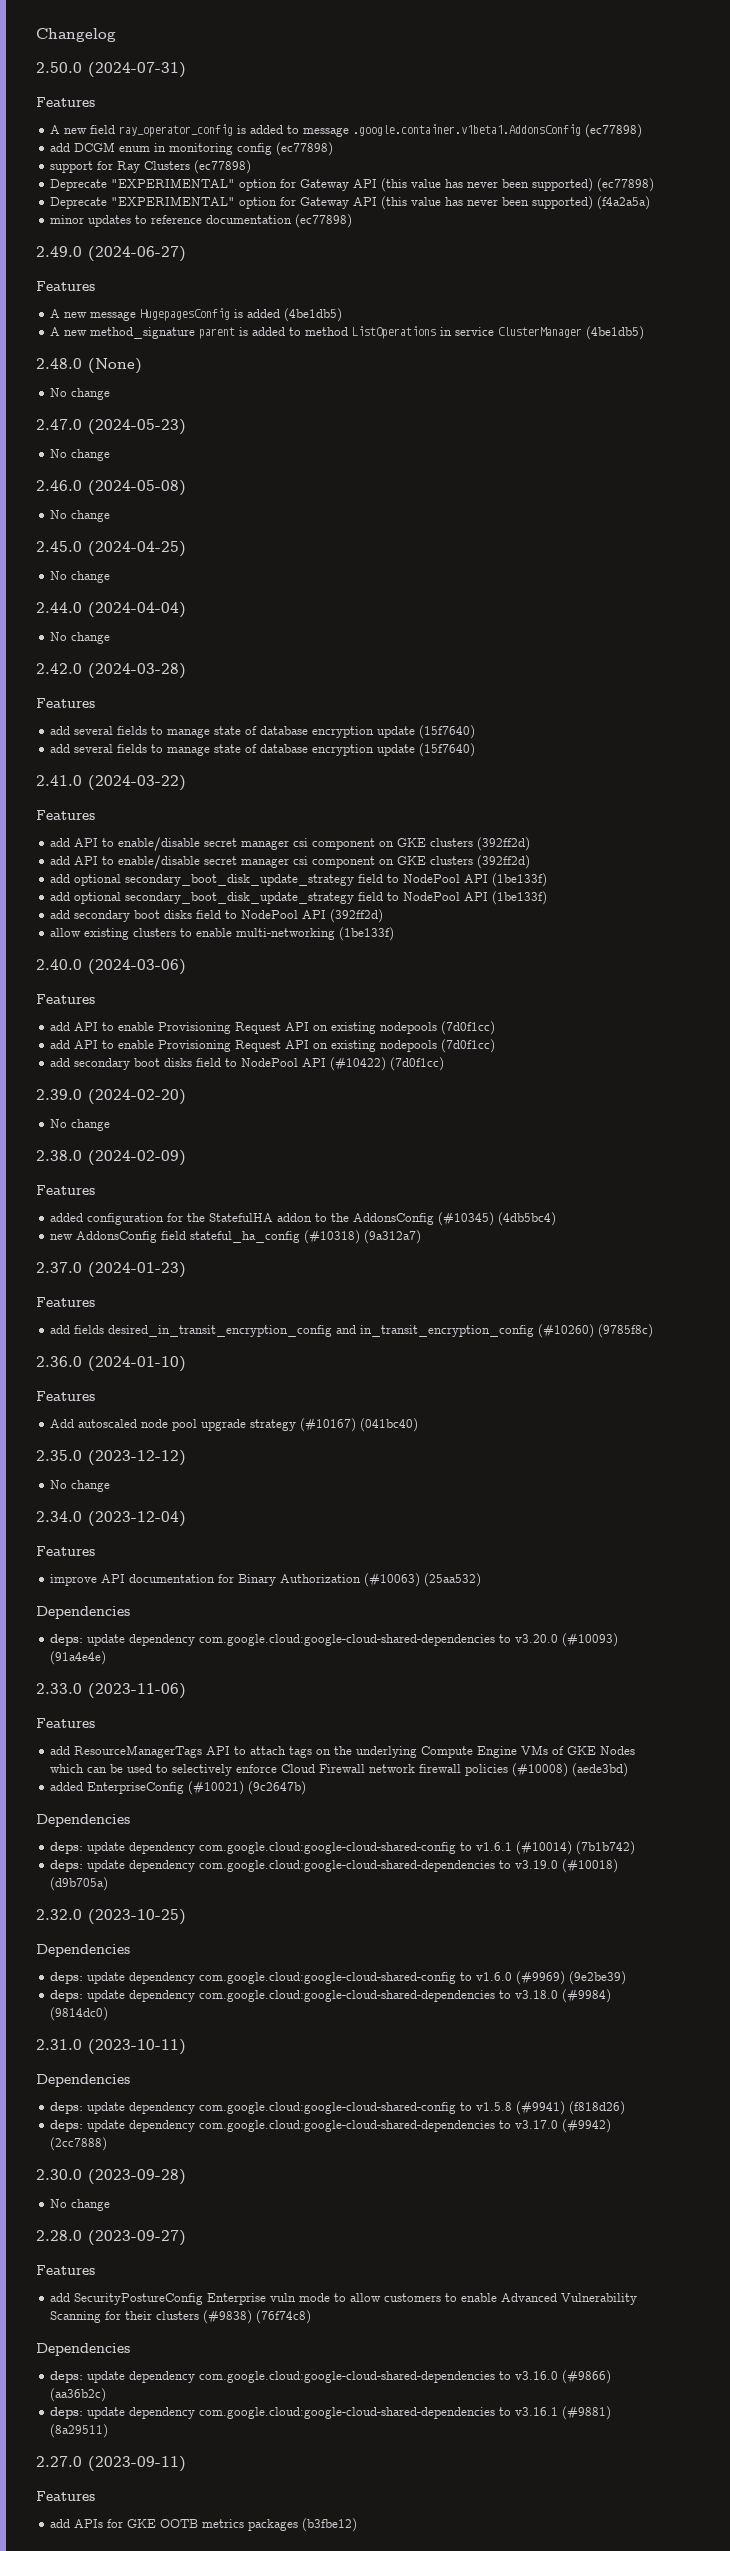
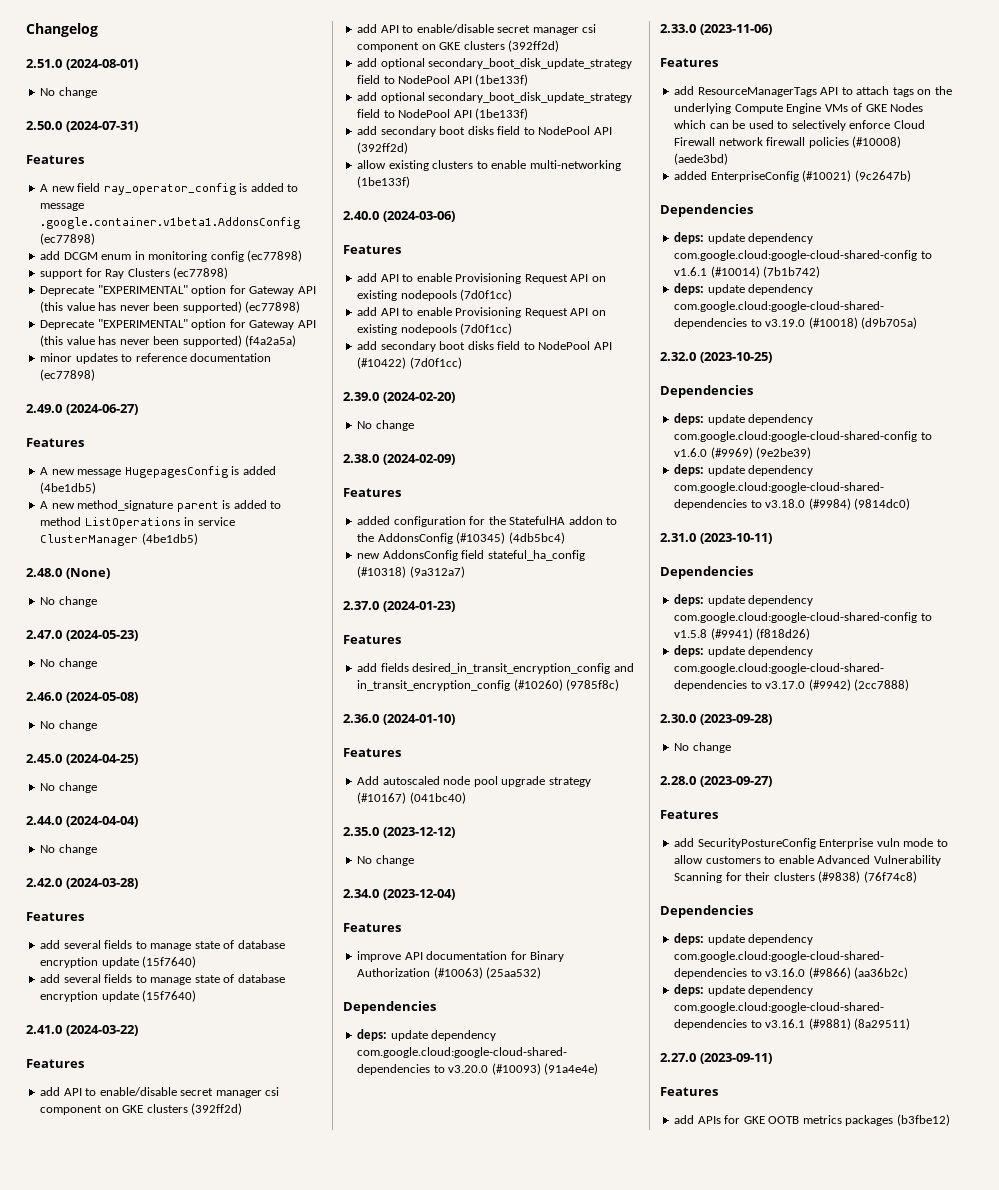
(116, 35) none -> [26,59,138,70] [40,87,97,98] // 2.51.0 (2024-08-01) // No change

